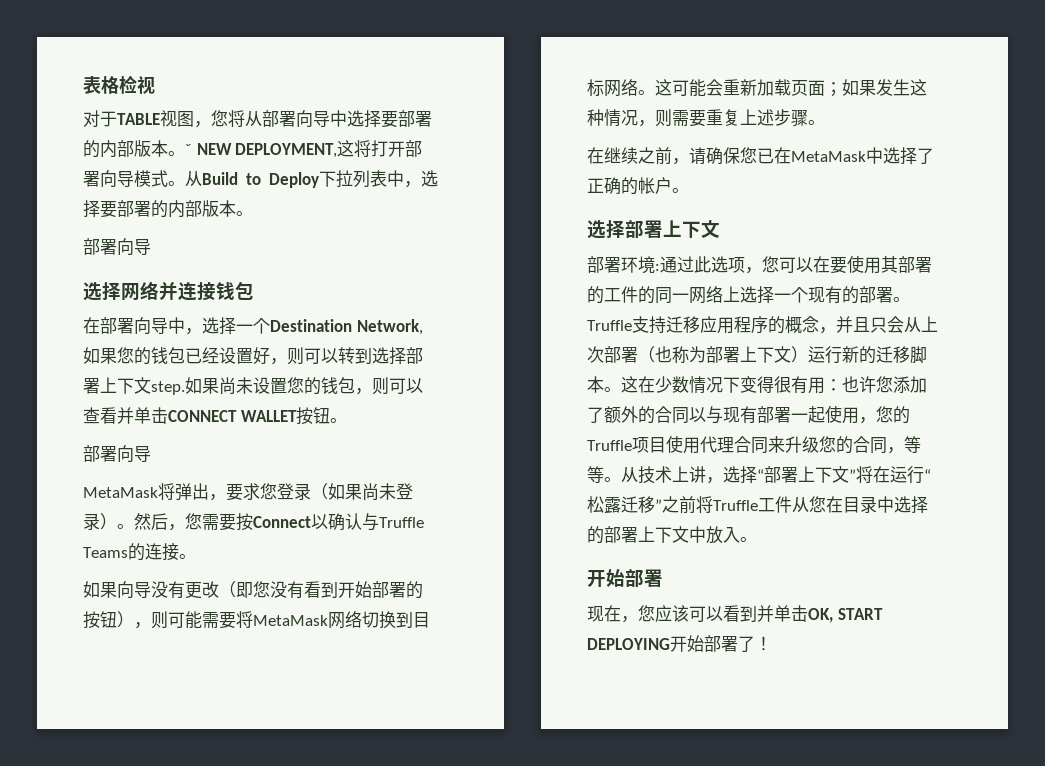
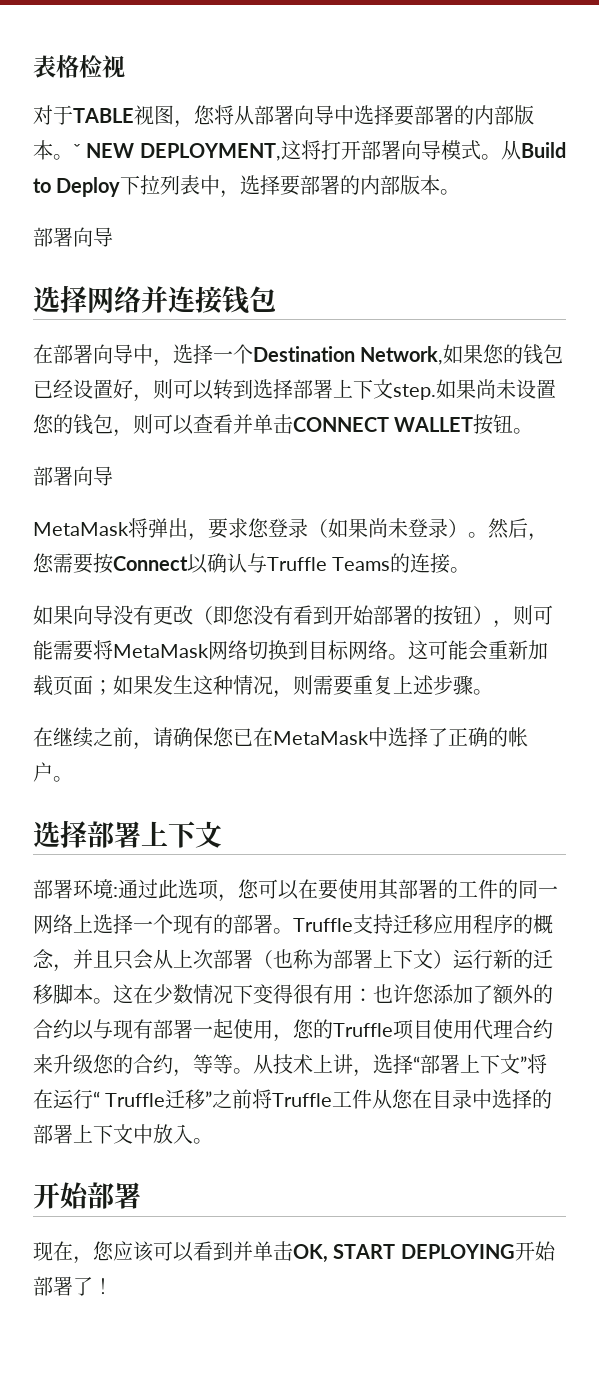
[672,407,689,424] 同 -> [53,1019,73,1039] 约
[751,437,768,454] 同 -> [533,1019,553,1039] 约
[870,437,887,454] 同 -> [153,1054,173,1074] 约
[587,496,621,513] 松露 -> [105,1093,166,1107] Truffle

